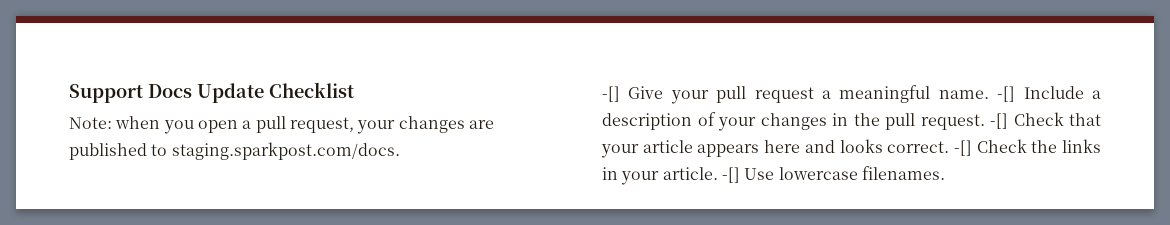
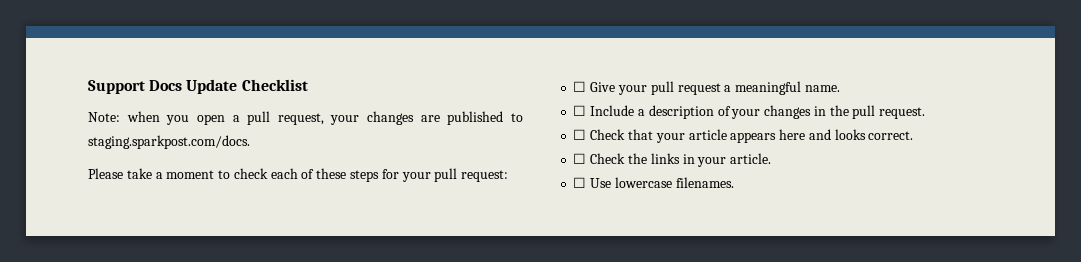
[602,86,620,102] -[] -> [88,168,509,182] [573,81,587,92] Please take a moment to check each of these steps for your pull request: // ☐
[997,86,1016,102] -[] -> [573,105,587,116] // ☐
[990,113,1008,129] -[] -> [573,129,587,140] // ☐
[953,140,972,156] -[] -> [573,153,587,164] // ☐
[721,167,740,183] -[] -> [573,177,587,188] // ☐

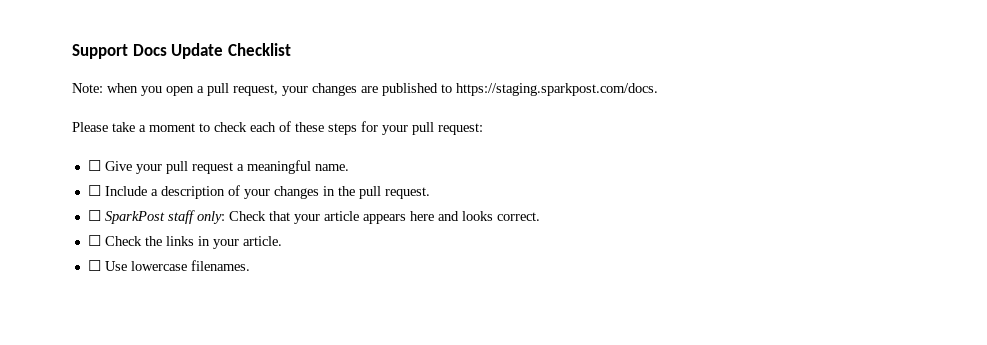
[88,135,250,149] staging.sparkpost.com/docs. -> [456,83,658,96] https://staging.sparkpost.com/docs.
(587, 134) none -> [104,210,225,224] SparkPost staff only:

